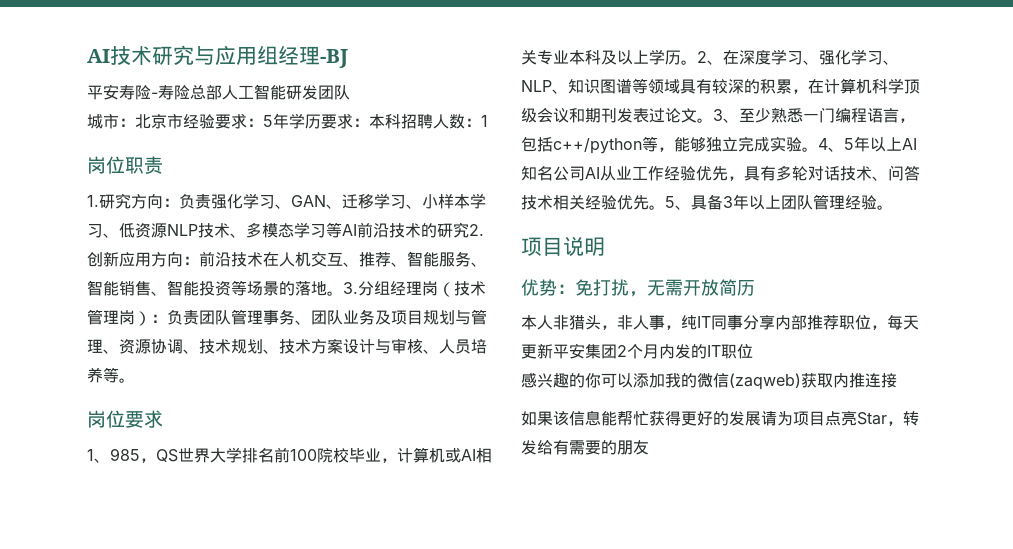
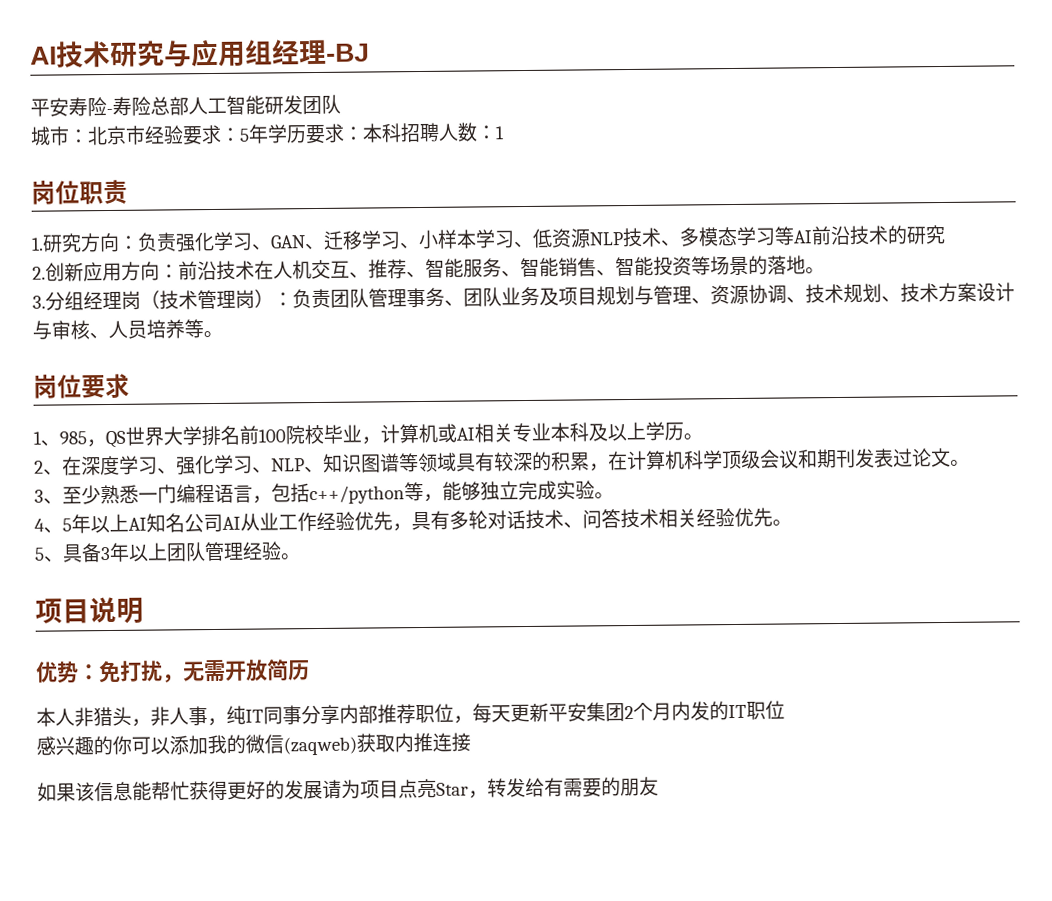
(469, 230) none -> (946, 234) //
(343, 293) none -> (825, 270) //
(697, 62) none -> (703, 436) //
(713, 120) none -> (970, 462) //
(818, 149) none -> (614, 495) //
(665, 207) none -> (792, 522) //

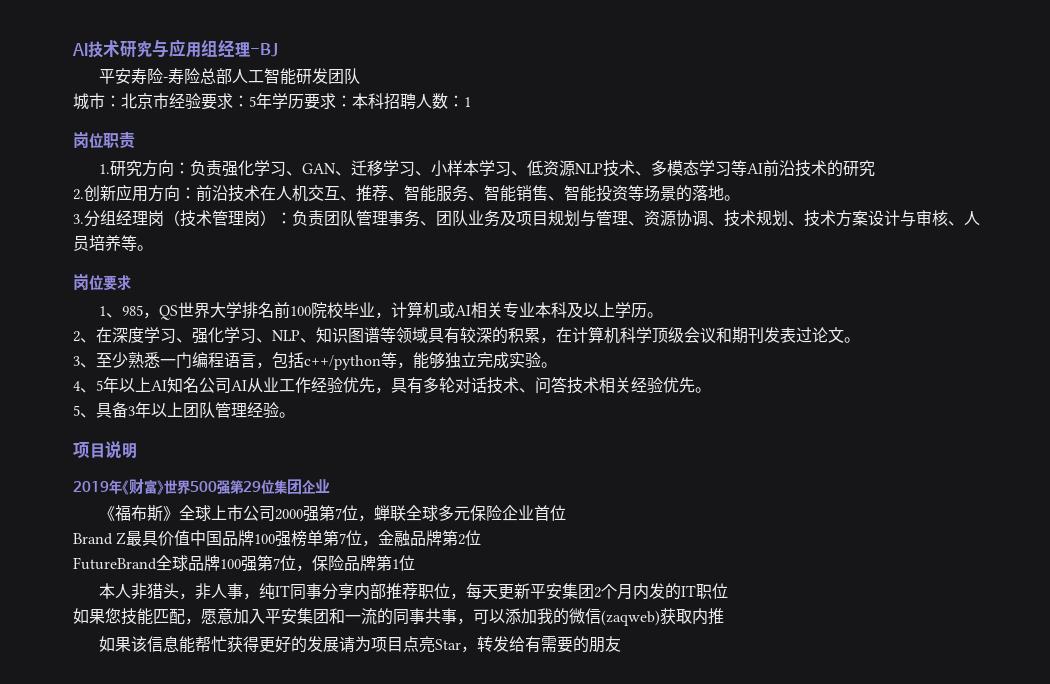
[36,659,310,684] 优势：免打扰，无需开放简历 -> [73,478,330,495] [98,505,566,522] [73,530,482,547] [73,555,415,572] 2019年《财富》世界500强第29位集团企业 // 《福布斯》全球上市公司2000强第7位，蝉联全球多元保险企业首位 // Brand Z最具价值中国品牌100强榜单第7位，金融品牌第2位 // FutureBrand全球品牌100强第7位，保险品牌第1位
[36,735,132,756] 感兴趣的你 -> [73,608,473,625] 如果您技能匹配，愿意加入平安集团和一流的同事共事，
[432,732,471,752] 连接 -> (724, 616) none

